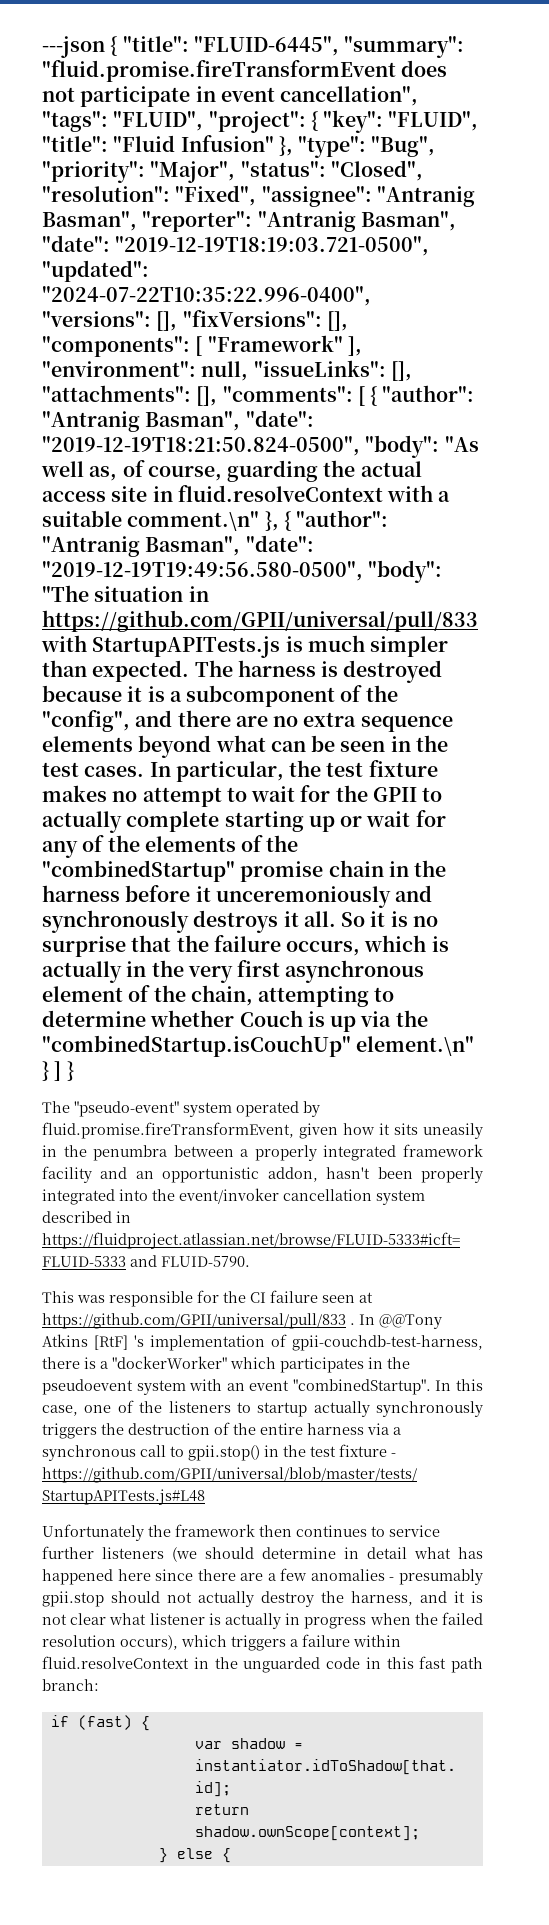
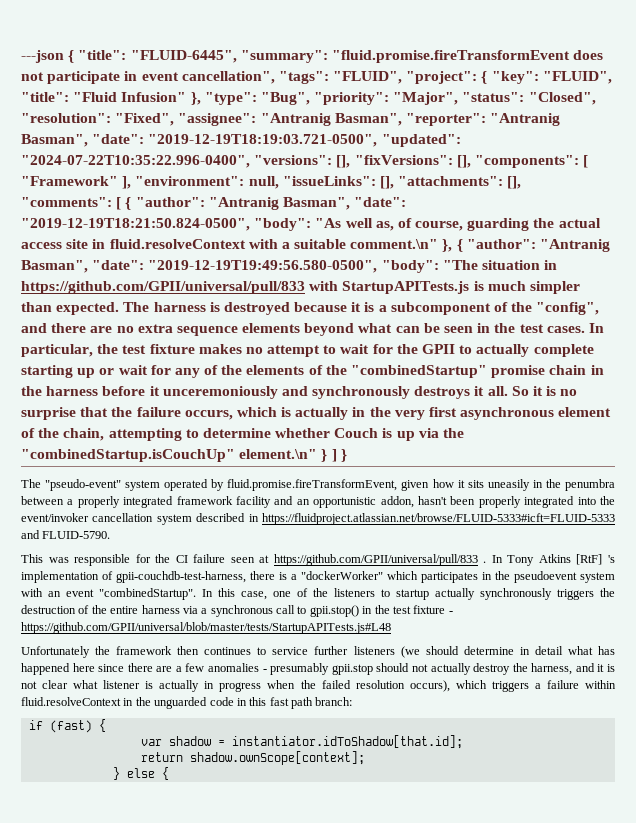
[379,1314,442,1329] @@Tony -> [507,555,535,566] Tony

